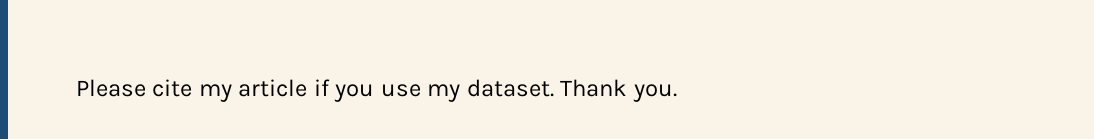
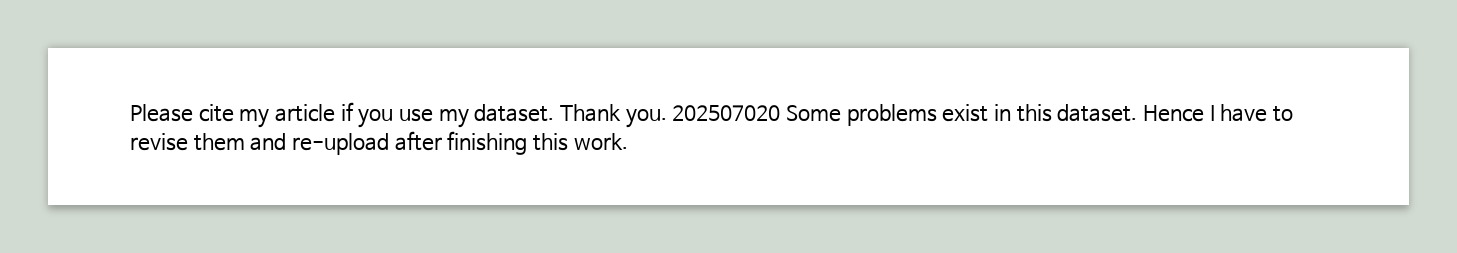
(677, 93) none -> [672,104,1293,126] [130,131,628,155] 202507020 Some problems exist in this dataset. Hence I have to revise them and re-upload after finishing this work.

